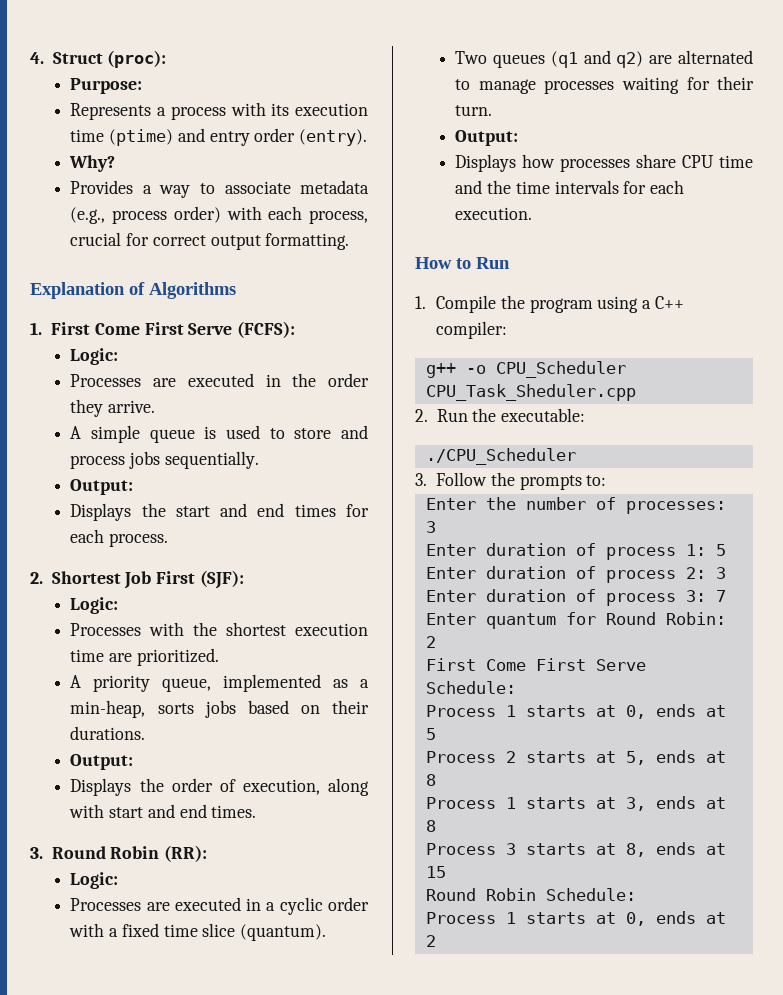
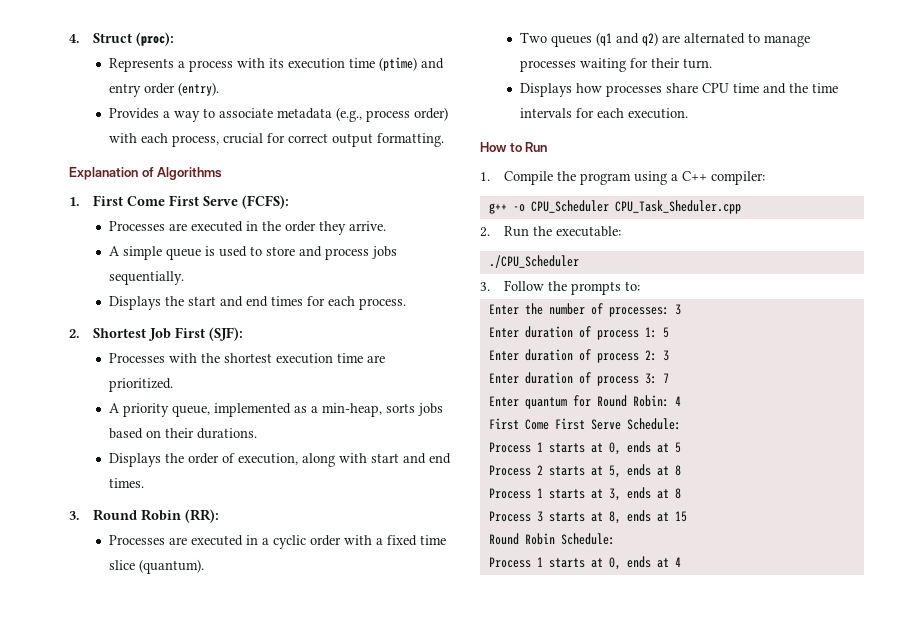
[70,78,143,94] // Purpose: -> (175, 39) none
[69,155,116,172] // Why? -> (220, 89) none
[70,348,119,365] // Logic: -> (290, 202) none
[70,479,134,495] // Output: -> (185, 278) none
[70,597,119,614] // Logic: -> (244, 334) none
[70,754,134,770] // Output: -> (258, 433) none
[70,872,119,889] // Logic: -> (220, 516) none
[455,130,519,146] // Output: -> (713, 63) none
[425,636,436,648] 2 -> [674,396,681,406] 4
[425,935,436,947] 2 -> [674,557,681,567] 4

